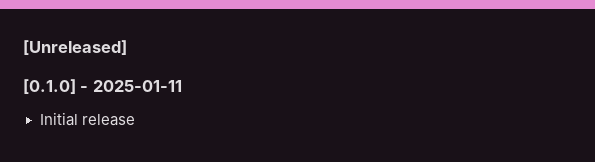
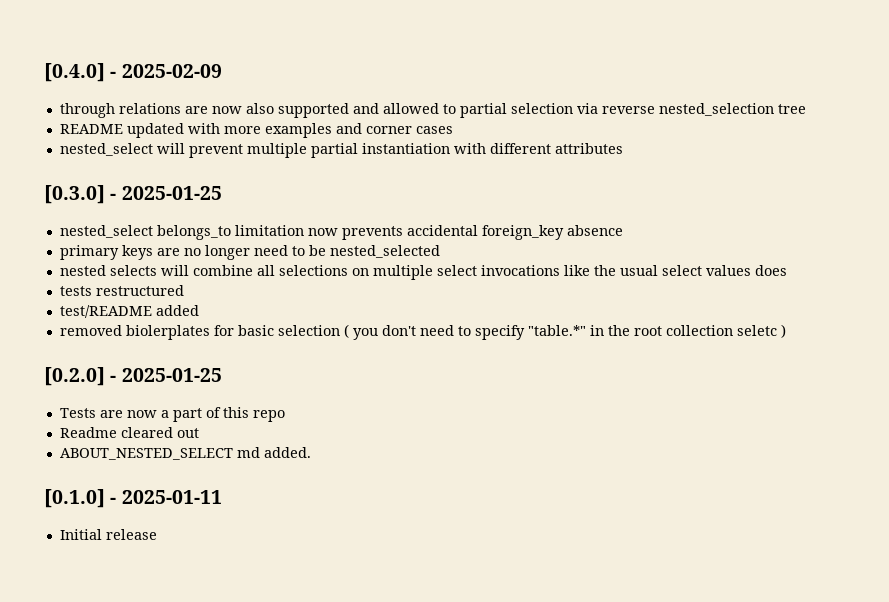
[23,40,127,55] [Unreleased] -> [44,63,222,82] [59,103,806,118] [59,123,453,138] [59,143,623,158] [44,185,222,204] [59,225,623,240] [59,245,440,260] [59,265,787,280] [59,285,184,296] [59,305,199,318] [59,324,786,340] [44,367,222,386] [59,407,285,422] [59,427,199,438] [59,447,311,460] [0.4.0] - 2025-02-09 // through relations are now also supported and allowed to partial selection via reverse nested_selection tree // README updated with more examples and corner cases // nested_select will prevent multiple partial instantiation with different attributes // [0.3.0] - 2025-01-25 // nested_select belongs_to limitation now prevents accidental foreign_key absence // primary keys are no longer need to be nested_selected // nested selects will combine all selections on multiple select invocations like the usual select values does // tests restructured // test/README added // removed biolerplates for basic selection ( you don't need to specify "table.*" in the root collection seletc ) // [0.2.0] - 2025-01-25 // Tests are now a part of this repo // Readme cleared out // ABOUT_NESTED_SELECT md added.

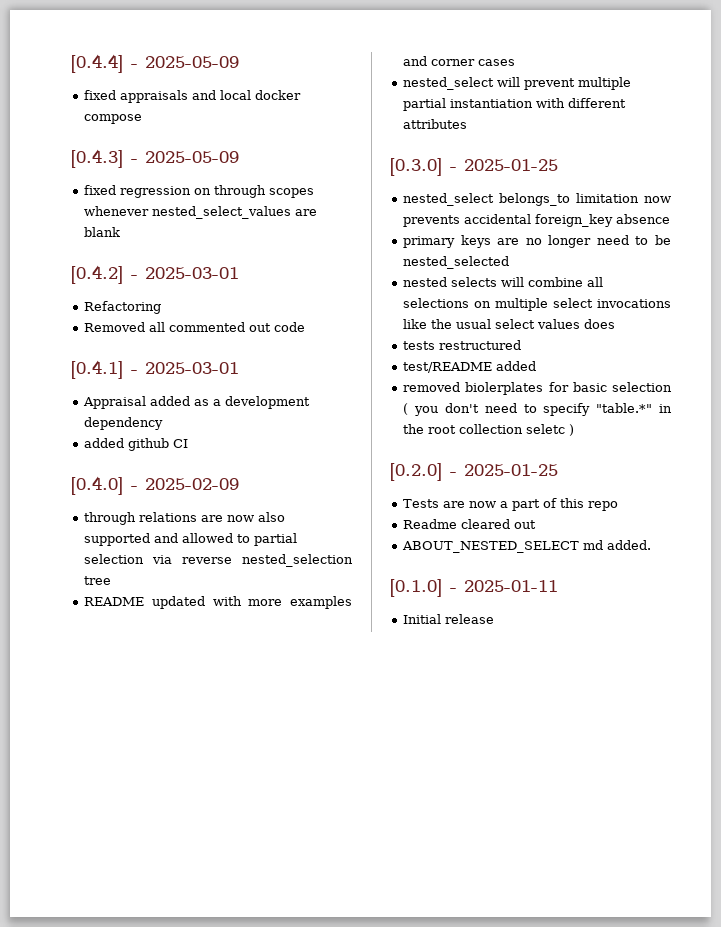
(44, 72) none -> [70,54,239,73] [84,90,302,103] [84,114,143,124] [70,149,239,168] [84,185,315,198] [84,206,318,219] [84,227,121,237] [70,265,239,284] [84,301,162,314] [84,322,306,332] [70,360,239,379] [83,396,311,409] [84,417,164,430] [84,438,189,451] [0.4.4] - 2025-05-09 // fixed appraisals and local docker compose // [0.4.3] - 2025-05-09 // fixed regression on through scopes whenever nested_select_values are blank // [0.4.2] - 2025-03-01 // Refactoring // Removed all commented out code // [0.4.1] - 2025-03-01 // Appraisal added as a development dependency // added github CI //

